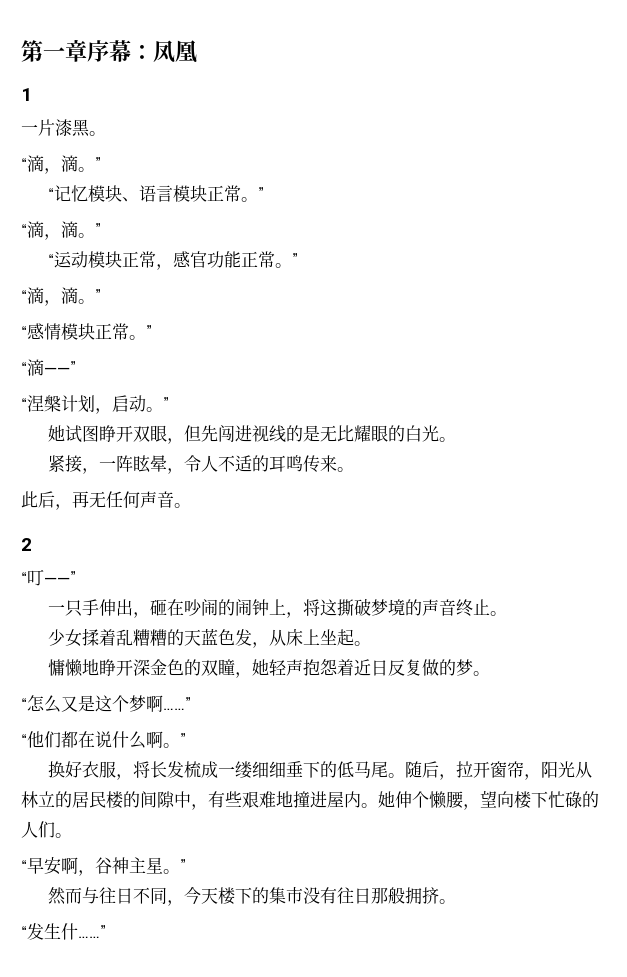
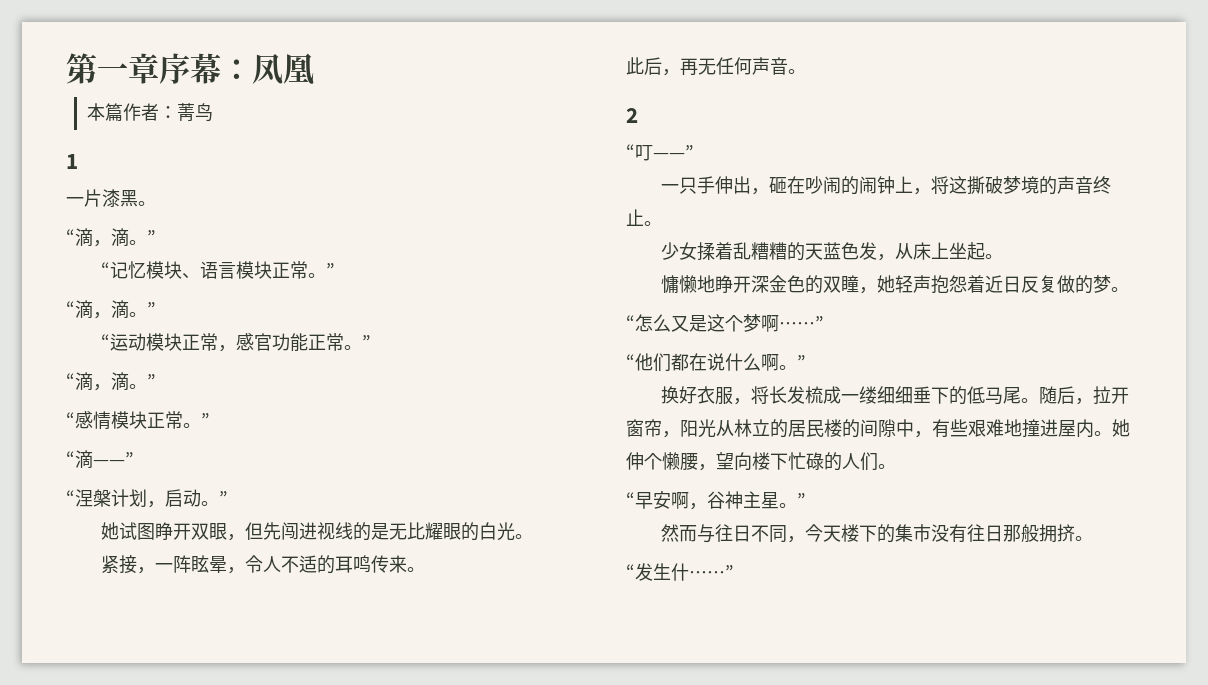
(197, 51) none -> [87,103,214,122] // 本篇作者：菁鸟

